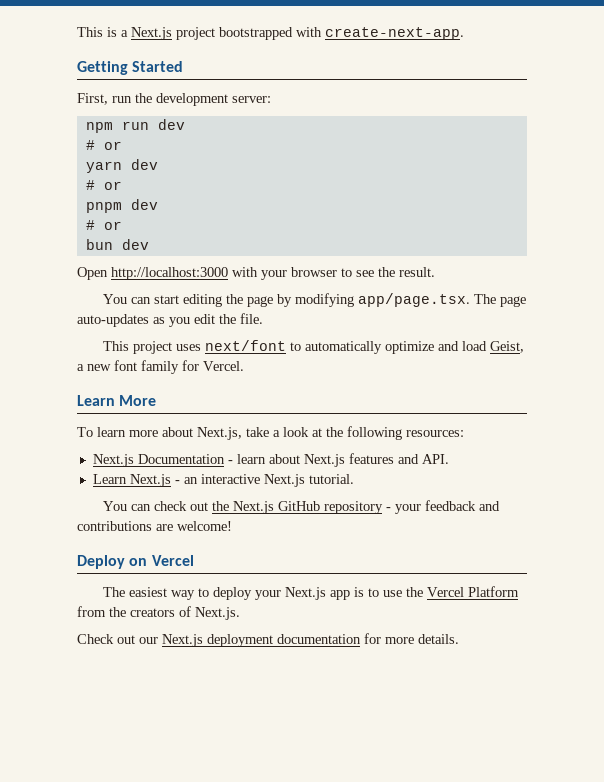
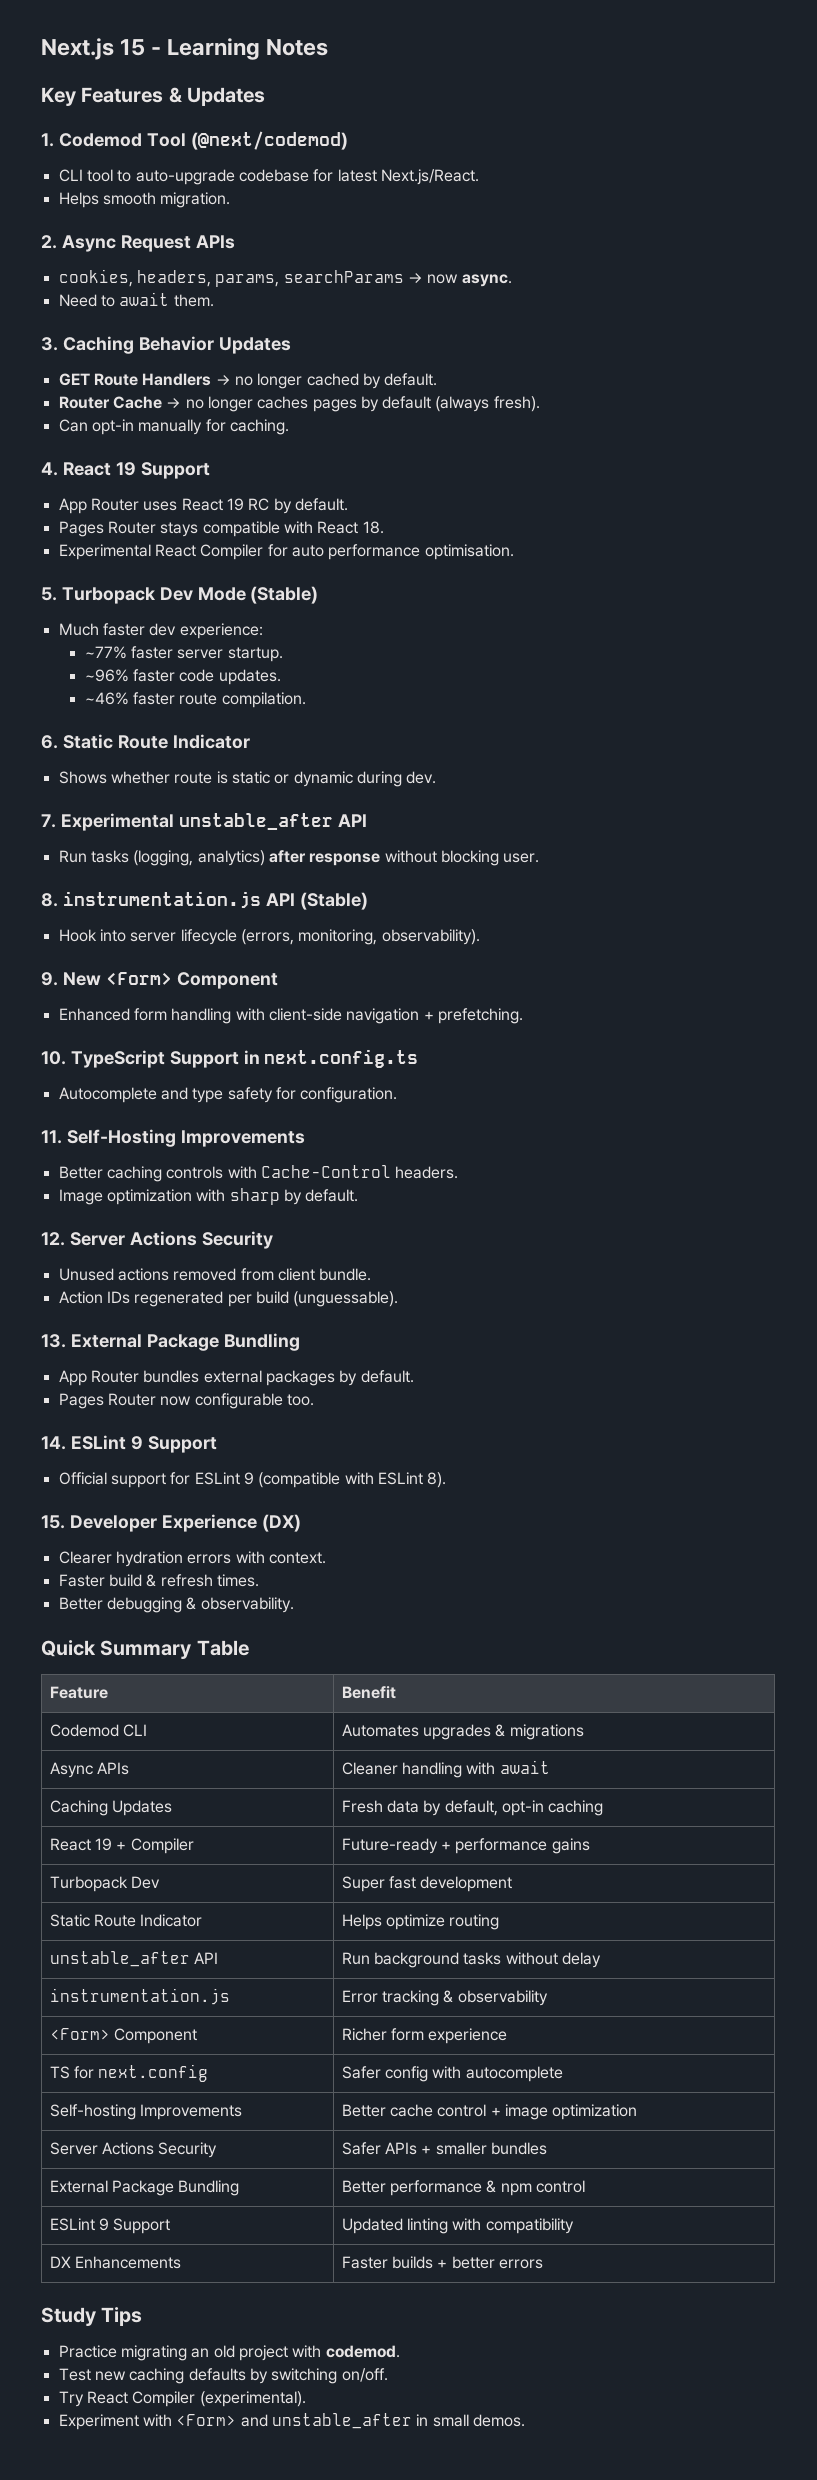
[77,27,464,40] [77,61,184,75] [77,93,271,106] [85,119,185,133] [85,140,122,150] [85,159,158,173] [85,180,122,190] [85,199,158,213] [85,220,122,230] [85,239,149,250] [77,267,435,280] [103,293,527,307] [77,313,263,327] [103,340,525,354] [77,360,244,374] [77,395,157,406] [77,426,464,440] [92,453,449,467] [92,474,354,487] [103,500,501,514] [77,521,232,531] [77,555,194,569] [103,586,520,600] [77,606,240,620] [77,633,459,647] This is a Next.js project bootstrapped with create-next-app. // Getting Started // First, run the development server: // npm run dev // # or // yarn dev // # or // pnpm dev // # or // bun dev // Open http://localhost:3000 with your browser to see the result. // You can start editing the page by modifying app/page.tsx. The page auto-updates as you edit the file. // This project uses next/font to automatically optimize and load Geist, a new font family for Vercel. // Learn More // To learn more about Next.js, take a look at the following resources: // Next.js Documentation - learn about Next.js features and API. // Learn Next.js - an interactive Next.js tutorial. // You can check out the Next.js GitHub repository - your feedback and contributions are welcome! // Deploy on Vercel // The easiest way to deploy your Next.js app is to use the Vercel Platform from the creators of Next.js. // Check out our Next.js deployment documentation for more details. -> [41,38,329,60] [41,87,266,106] [41,131,348,150] [58,169,479,185] [58,192,231,208] [41,235,235,252] [58,269,512,287] [58,292,214,307] [41,336,291,354] [58,373,438,389] [58,396,540,412] [58,419,289,435] [41,462,210,479] [58,498,348,514] [58,521,384,537] [58,544,514,560] [41,586,319,604] [58,623,263,639] [84,646,283,662] [84,669,281,685] [84,692,306,708] [41,734,250,749] [58,771,437,787] [41,813,367,831] [58,850,540,866] [41,891,368,910] [58,929,480,945] [41,972,278,989] [58,1008,523,1024] [41,1049,419,1068] [58,1087,398,1103] [41,1129,305,1147] [58,1165,459,1182] [58,1188,359,1205] [41,1231,273,1249] [58,1268,372,1281] [58,1291,399,1307] [41,1333,300,1351] [58,1370,414,1386] [58,1393,314,1409] [41,1435,217,1453] [58,1472,447,1488] [41,1514,301,1532] [58,1551,326,1567] [58,1574,259,1587] [58,1597,294,1613] [41,1640,249,1659] [49,1686,108,1699] [341,1686,396,1699] [49,1724,148,1737] [341,1724,584,1740] [49,1762,130,1778] [341,1760,550,1778] [49,1800,173,1816] [341,1800,604,1816] [49,1838,194,1854] [341,1838,590,1854] [49,1876,161,1892] [341,1876,513,1892] [49,1914,203,1927] [341,1914,500,1930] [49,1951,219,1967] [341,1952,602,1968] [49,1988,230,2005] [341,1990,548,2006] [49,2028,198,2044] [341,2028,508,2044] [49,2064,209,2082] [341,2066,563,2082] [49,2104,243,2120] [341,2104,638,2120] [49,2142,218,2158] [341,2142,548,2155] [49,2180,240,2196] [341,2180,586,2196] [49,2218,171,2234] [341,2218,574,2234] [49,2256,182,2269] [341,2256,544,2269] [41,2307,143,2326] [58,2345,400,2361] [58,2368,388,2384] [58,2391,306,2407] [58,2413,525,2430] Next.js 15 - Learning Notes // Key Features & Updates // 1. Codemod Tool (@next/codemod) // CLI tool to auto-upgrade codebase for latest Next.js/React. // Helps smooth migration. // 2. Async Request APIs // cookies, headers, params, searchParams → now async. // Need to await them. // 3. Caching Behavior Updates // GET Route Handlers → no longer cached by default. // Router Cache → no longer caches pages by default (always fresh). // Can opt-in manually for caching. // 4. React 19 Support // App Router uses React 19 RC by default. // Pages Router stays compatible with React 18. // Experimental React Compiler for auto performance optimisation. // 5. Turbopack Dev Mode (Stable) // Much faster dev experience: // ~77% faster server startup. // ~96% faster code updates. // ~46% faster route compilation. // 6. Static Route Indicator // Shows whether route is static or dynamic during dev. // 7. Experimental unstable_after API // Run tasks (logging, analytics) after response without blocking user. // 8. instrumentation.js API (Stable) // Hook into server lifecycle (errors, monitoring, observability). // 9. New <Form> Component // Enhanced form handling with client-side navigation + prefetching. // 10. TypeScript Support in next.config.ts // Autocomplete and type safety for configuration. // 11. Self-Hosting Improvements // Better caching controls with Cache-Control headers. // Image optimization with sharp by default. // 12. Server Actions Security // Unused actions removed from client bundle. // Action IDs regenerated per build (unguessable). // 13. External Package Bundling // App Router bundles external packages by default. // Pages Router now configurable too. // 14. ESLint 9 Support // Official support for ESLint 9 (compatible with ESLint 8). // 15. Developer Experience (DX) // Clearer hydration errors with context. // Faster build & refresh times. // Better debugging & observability. // Quick Summary Table // Feature | Benefit // Codemod CLI | Automates upgrades & migrations // Async APIs | Cleaner handling with await // Caching Updates | Fresh data by default, opt-in caching // React 19 + Compiler | Future-ready + performance gains // Turbopack Dev | Super fast development // Static Route Indicator | Helps optimize routing // unstable_after API | Run background tasks without delay // instrumentation.js | Error tracking & observability // <Form> Component | Richer form experience // TS for next.config | Safer config with autocomplete // Self-hosting Improvements | Better cache control + image optimization // Server Actions Security | Safer APIs + smaller bundles // External Package Bundling | Better performance & npm control // ESLint 9 Support | Updated linting with compatibility // DX Enhancements | Faster builds + better errors // Study Tips // Practice migrating an old project with codemod. // Test new caching defaults by switching on/off. // Try React Compiler (experimental). // Experiment with <Form> and unstable_after in small demos.

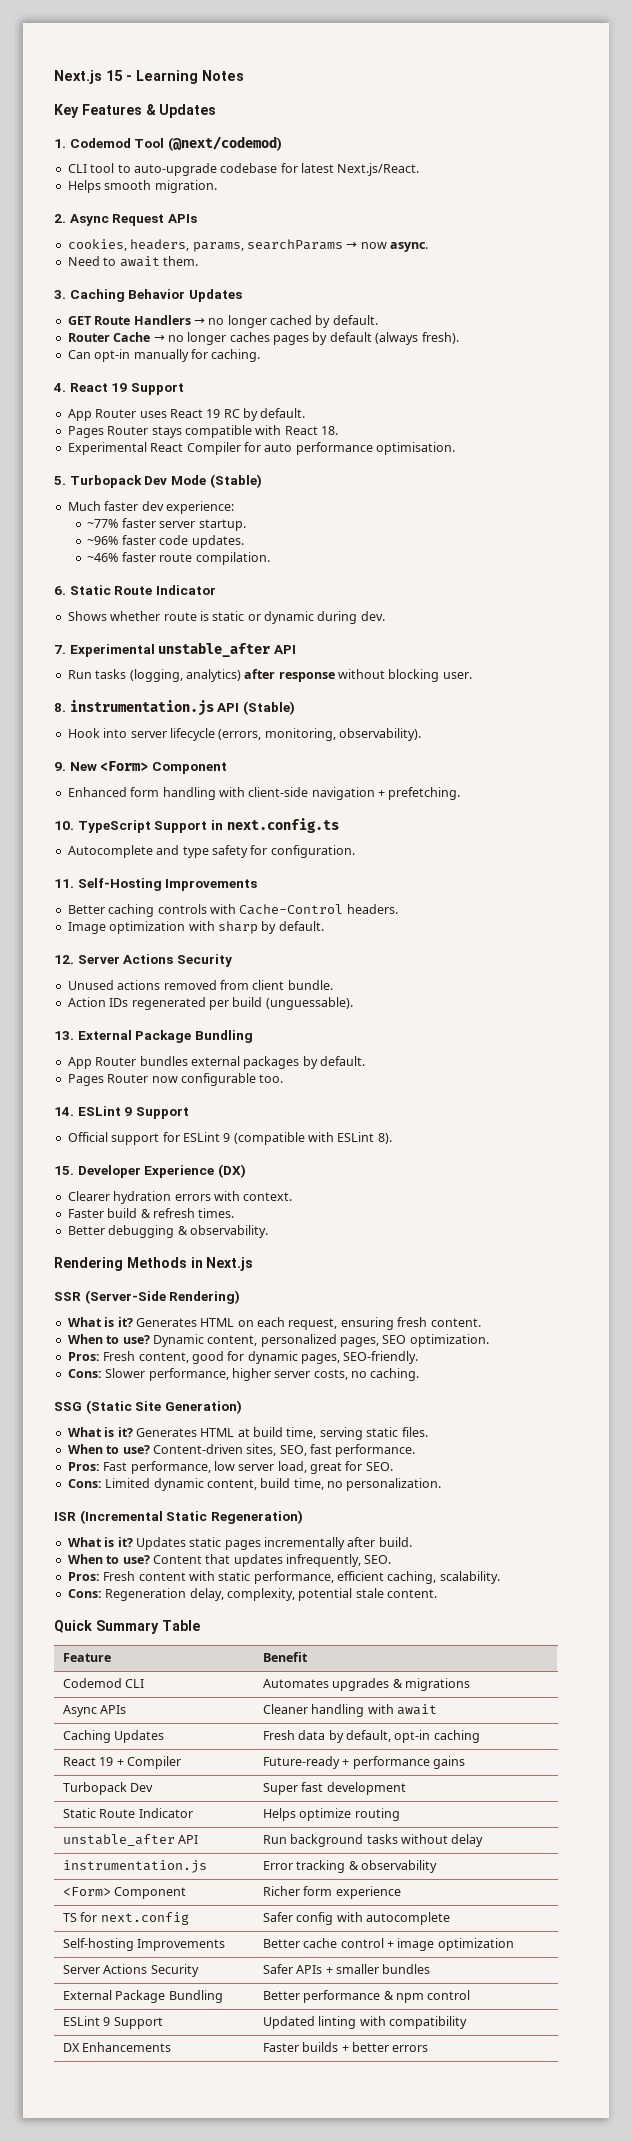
(294, 1605) none -> [54,1257,254,1271] [54,1290,241,1304] [67,1317,481,1330] [67,1334,489,1347] [67,1351,419,1364] [67,1368,420,1381] [54,1400,242,1414] [67,1427,428,1440] [67,1444,416,1457] [67,1461,393,1474] [67,1478,442,1491] [54,1510,303,1524] [67,1537,412,1550] [67,1554,392,1567] [67,1571,500,1584] [67,1588,437,1601] // Rendering Methods in Next.js // SSR (Server-Side Rendering) // What is it? Generates HTML on each request, ensuring fresh content. // When to use? Dynamic content, personalized pages, SEO optimization. // Pros: Fresh content, good for dynamic pages, SEO-friendly. // Cons: Slower performance, higher server costs, no caching. // SSG (Static Site Generation) // What is it? Generates HTML at build time, serving static files. // When to use? Content-driven sites, SEO, fast performance. // Pros: Fast performance, low server load, great for SEO. // Cons: Limited dynamic content, build time, no personalization. // ISR (Incremental Static Regeneration) // What is it? Updates static pages incrementally after build. // When to use? Content that updates infrequently, SEO. // Pros: Fresh content with static performance, efficient caching, scalability. // Cons: Regeneration delay, complexity, potential stale content.
[41,2307,143,2326] [58,2345,400,2361] [58,2368,388,2384] [58,2391,306,2407] [58,2413,525,2430] // Study Tips // Practice migrating an old project with codemod. // Test new caching defaults by switching on/off. // Try React Compiler (experimental). // Experiment with <Form> and unstable_after in small demos. -> (429, 2048) none

